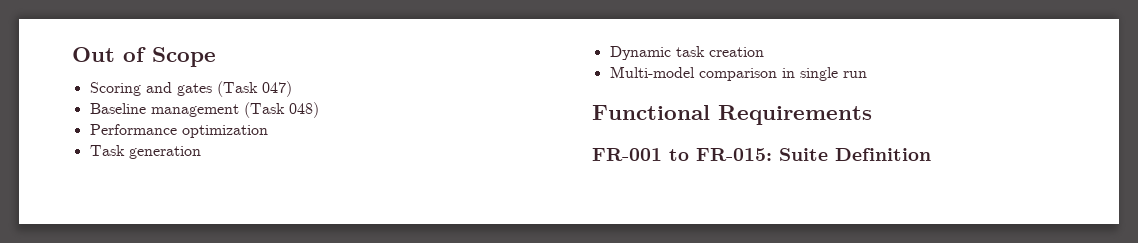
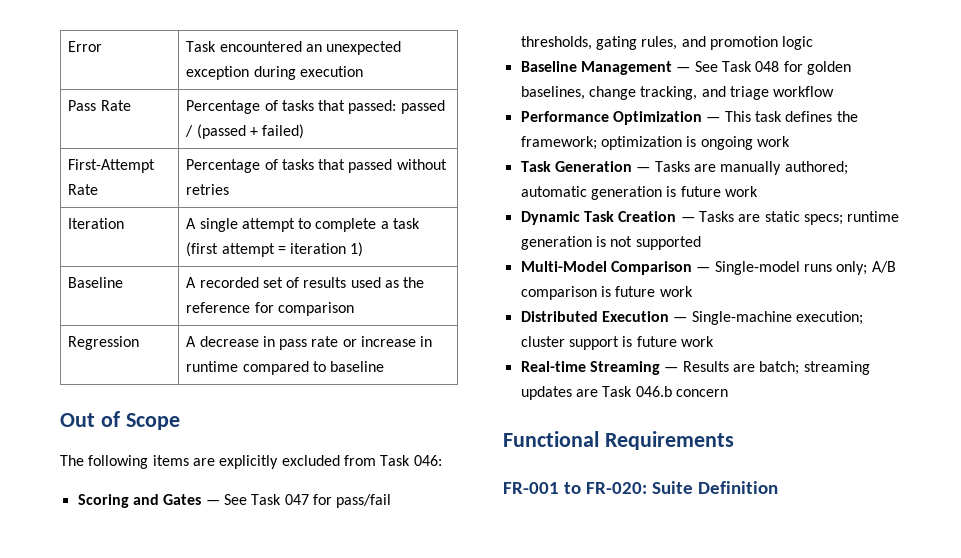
[72,47,216,67] [89,81,292,97] [89,102,319,118] [89,124,268,138] [89,145,201,159] [609,46,764,60] [609,66,867,81] Out of Scope // Scoring and gates (Task 047) // Baseline management (Task 048) // Performance optimization // Task generation // Dynamic task creation // Multi-model comparison in single run -> [68,41,103,52] [186,41,402,55] [186,66,363,80] [68,100,131,111] [186,100,445,114] [185,124,305,139] [68,159,156,173] [68,184,99,195] [186,159,447,173] [186,184,230,195] [68,218,125,229] [186,218,421,232] [186,242,364,257] [68,277,124,288] [186,277,425,288] [186,302,354,316] [68,336,140,350] [186,336,433,350] [186,361,385,375] [60,411,180,430] [60,455,442,469] [77,494,392,508] [520,36,814,50] [520,61,851,75] [520,86,835,100] [520,111,858,125] [520,136,790,150] [520,161,848,175] [520,186,758,200] [520,211,900,225] [520,236,701,250] [520,261,896,275] [520,286,693,300] [520,311,863,325] [520,336,714,350] [520,361,870,375] [520,386,728,400] Error | Task encountered an unexpected exception during execution // Pass Rate | Percentage of tasks that passed: passed / (passed + failed) // First-Attempt Rate | Percentage of tasks that passed without retries // Iteration | A single attempt to complete a task (first attempt = iteration 1) // Baseline | A recorded set of results used as the reference for comparison // Regression | A decrease in pass rate or increase in runtime compared to baseline // Out of Scope // The following items are explicitly excluded from Task 046: // Scoring and Gates — See Task 047 for pass/fail thresholds, gating rules, and promotion logic // Baseline Management — See Task 048 for golden baselines, change tracking, and triage workflow // Performance Optimization — This task defines the framework; optimization is ongoing work // Task Generation — Tasks are manually authored; automatic generation is future work // Dynamic Task Creation — Tasks are static specs; runtime generation is not supported // Multi-Model Comparison — Single-model runs only; A/B comparison is future work // Distributed Execution — Single-machine execution; cluster support is future work // Real-time Streaming — Results are batch; streaming updates are Task 046.b concern
[696,148,772,161] FR-015: -> [585,482,647,494] FR-020:

